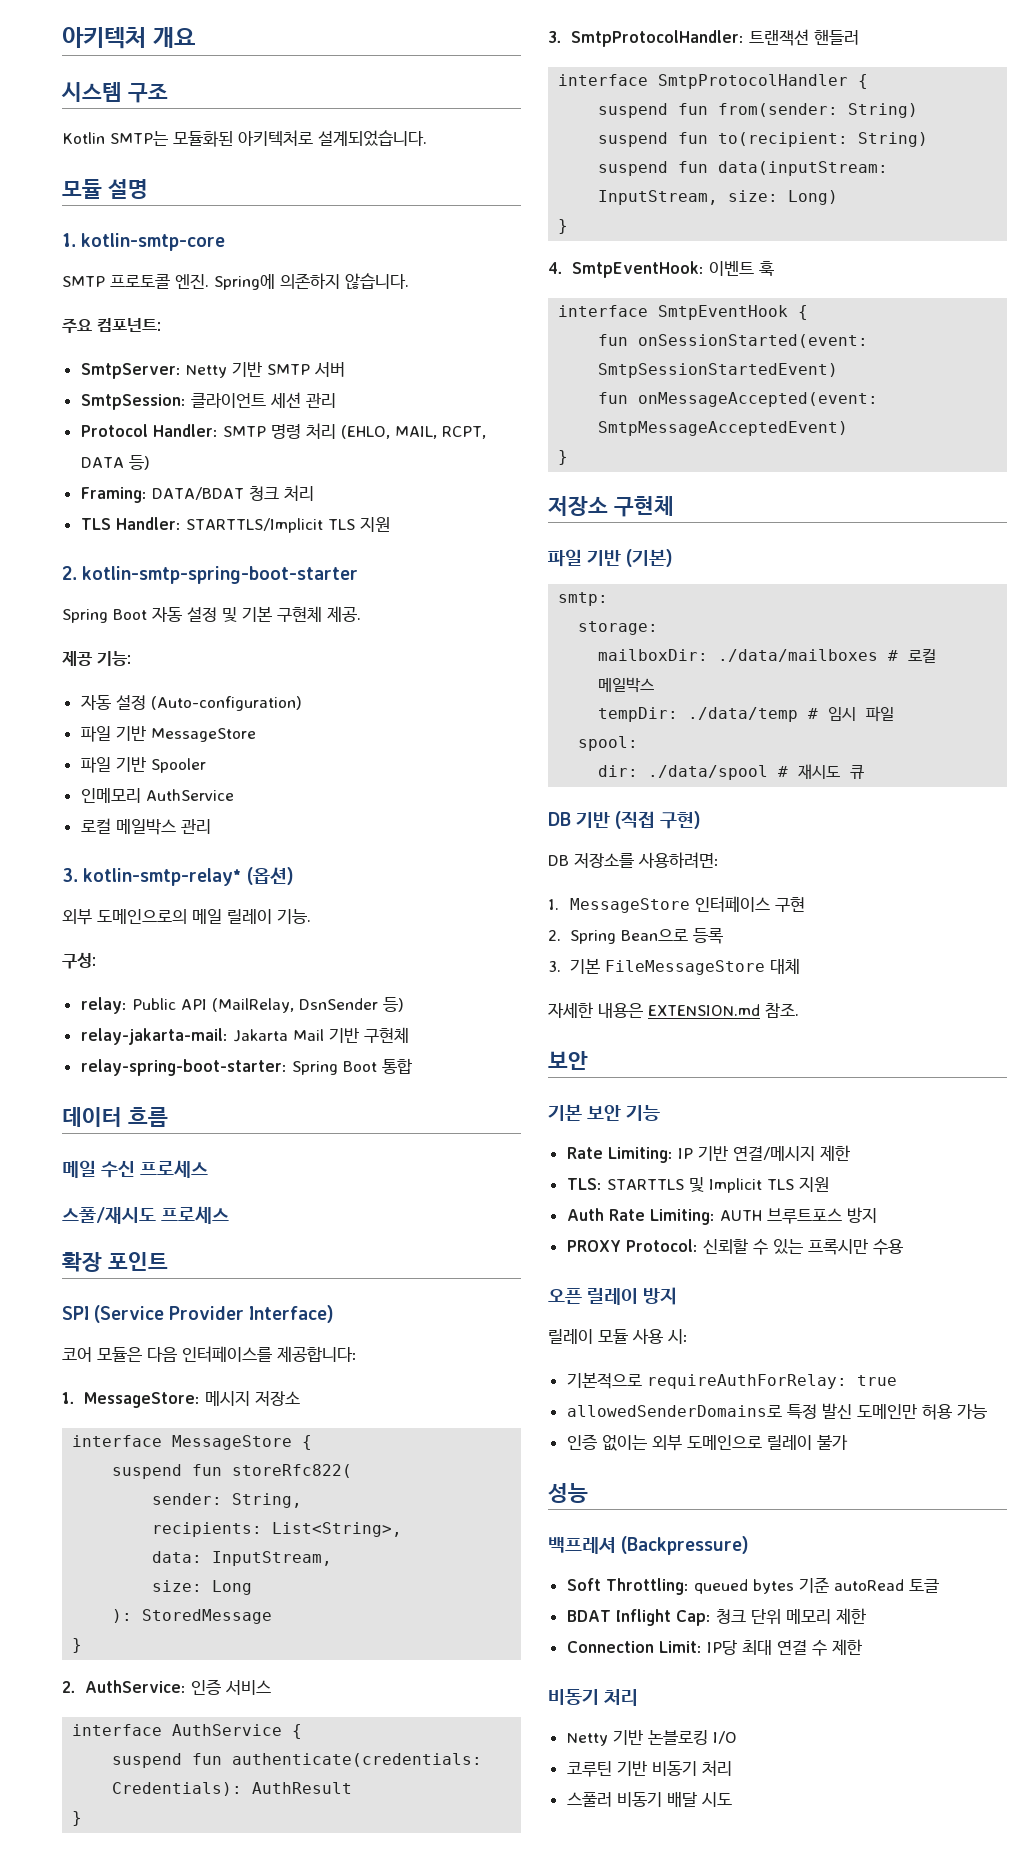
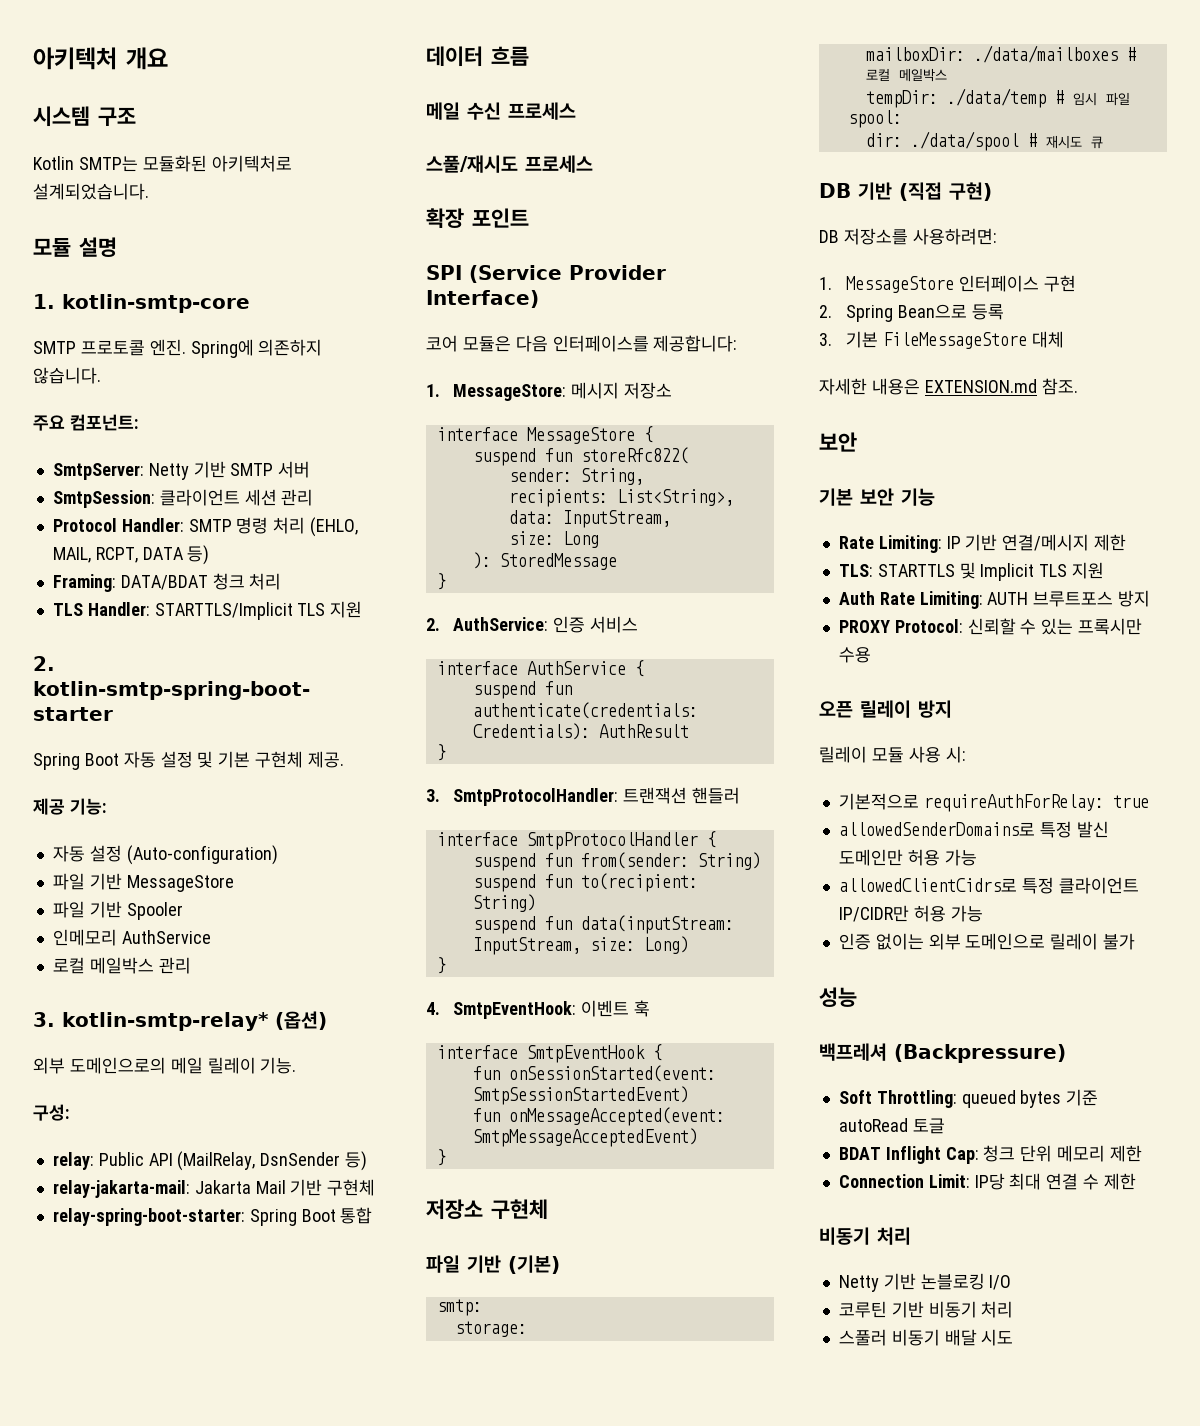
(987, 1411) none -> [838,877,1139,894] [838,905,983,922] // allowedClientCidrs로 특정 클라이언트 IP/CIDR만 허용 가능

